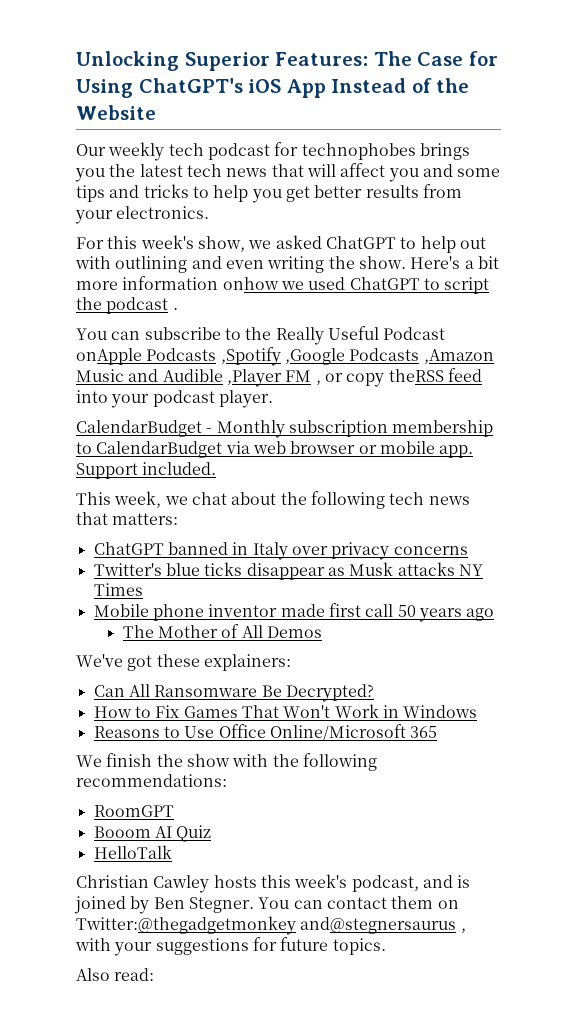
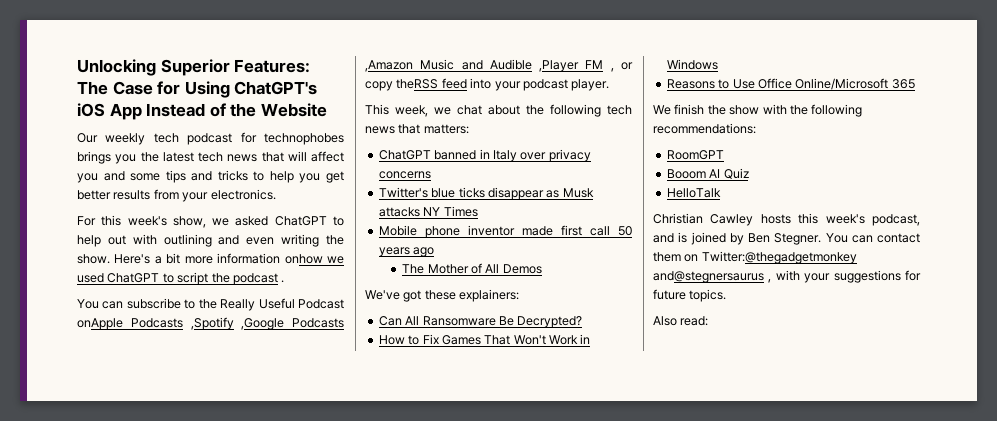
[76,420,494,438] [76,441,474,458] [76,462,217,479] // CalendarBudget - Monthly subscription membership to CalendarBudget via web browser or mobile app. Support included. -> (610, 85) none

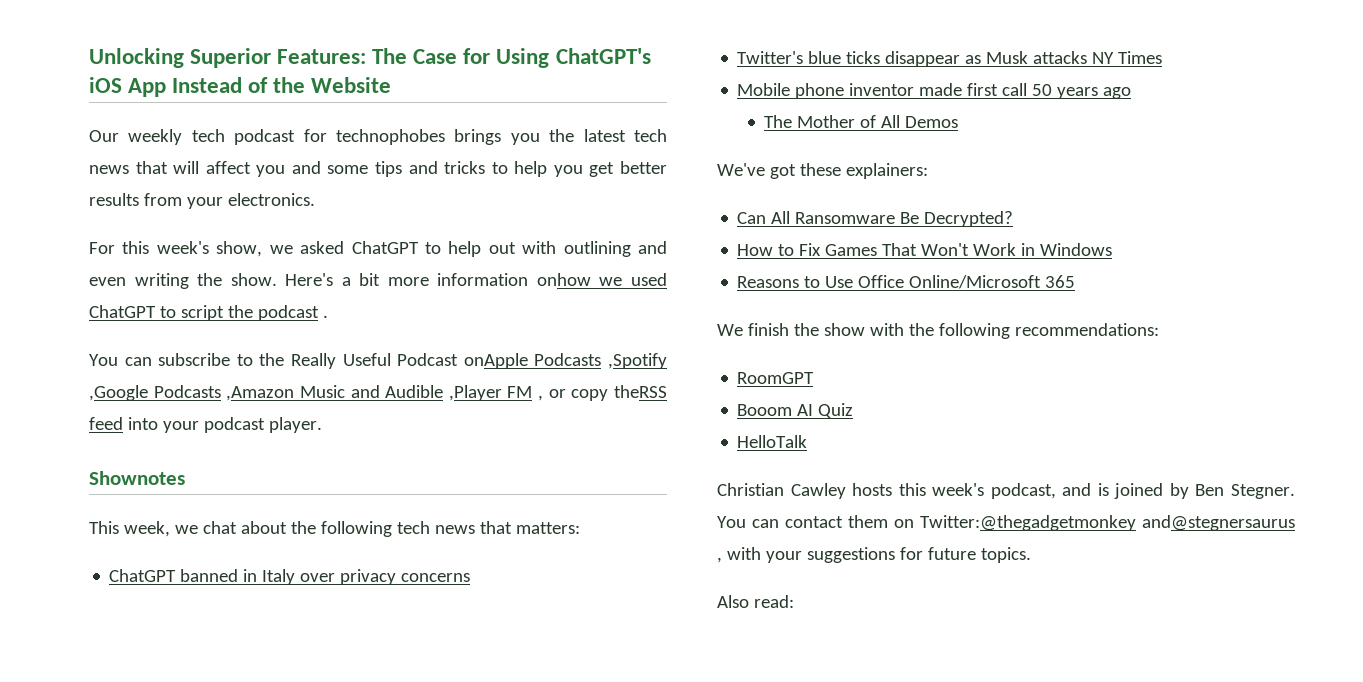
(610, 85) none -> [89,471,185,485] // Shownotes

